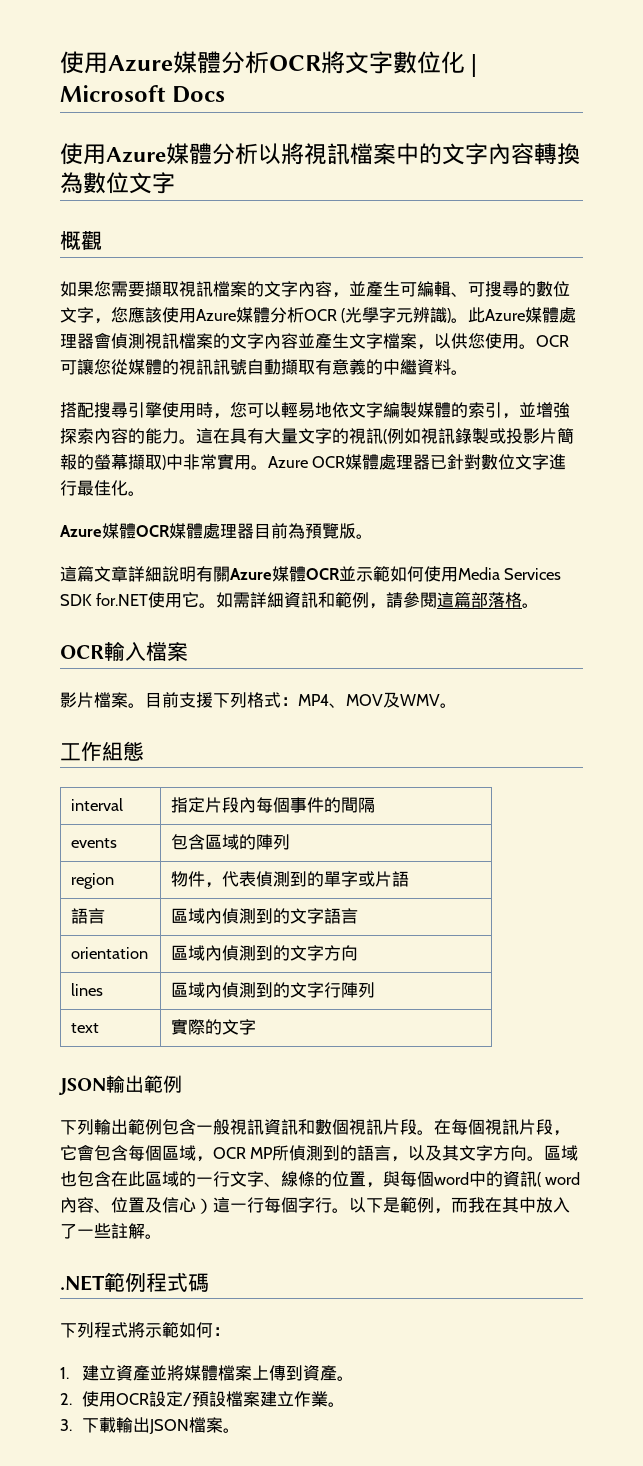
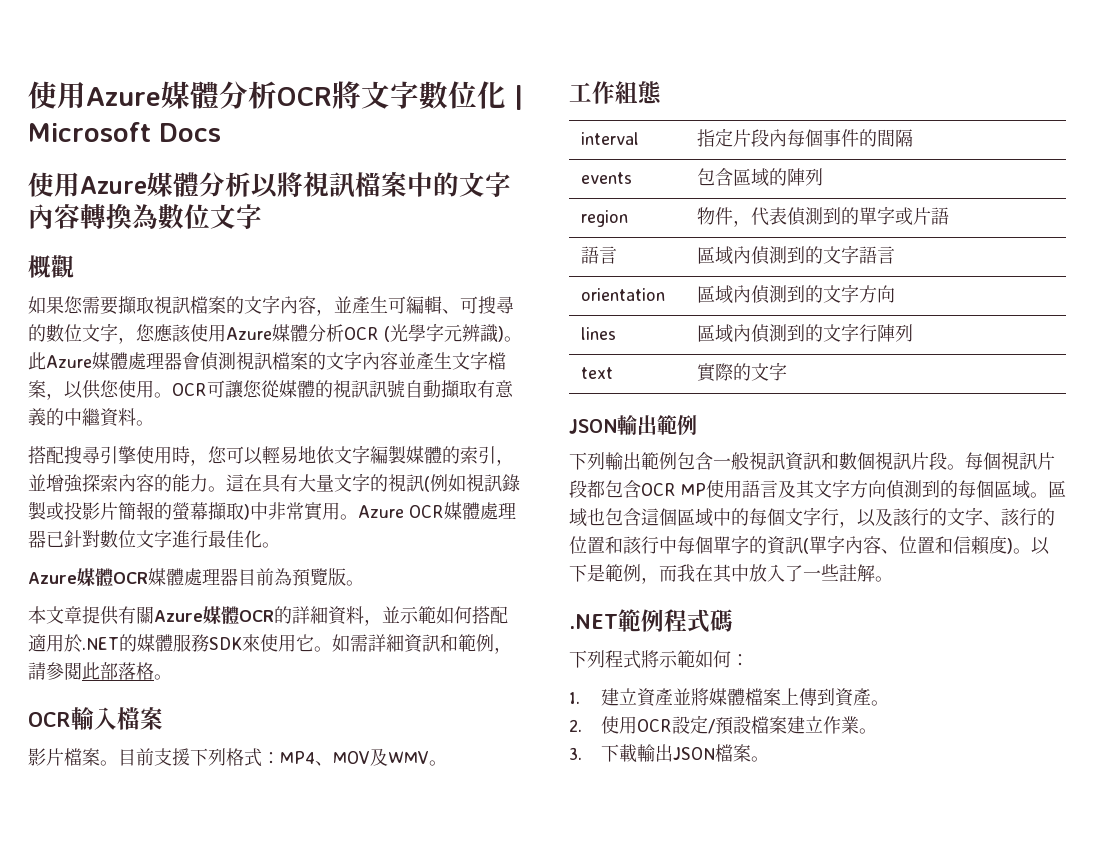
[60,565,562,582] [60,593,149,606] 這篇文章詳細說明有關Azure媒體OCR並示範如何使用Media Services SDK for.NET -> [28,606,508,626] [28,634,260,653] 本文章提供有關Azure媒體OCR的詳細資料，並示範如何搭配適用於.NET的媒體服務SDK來
[437,591,472,608] 這篇 -> [82,662,100,680] 此
[434,1119,451,1135] 在 -> (965, 467) none
[553,1130,570,1136] [60,1144,579,1162] [60,1171,486,1188] ，它會包含每個區域，OCR MP所偵測到的語言，以及其文字方向。區域也包含在此區域的一行文字、線條的位置，與每個word中 -> [587,479,1066,499] [569,507,1055,528] [569,535,749,555] 都包含OCR MP使用語言及其文字方向偵測到的每個區域。區域也包含這個區域中的每個文字行，以及該行的文字、該行的位置和該行中每個單字
[545,1172,581,1185] word -> [809,535,845,554] 單字
[145,1196,332,1214] 及信心）這一行每個字行 -> [935,536,1013,555] 和信賴度)

